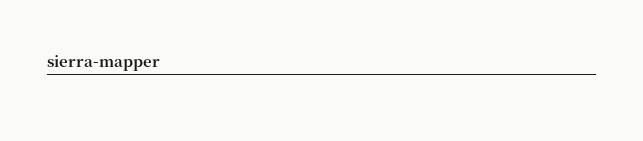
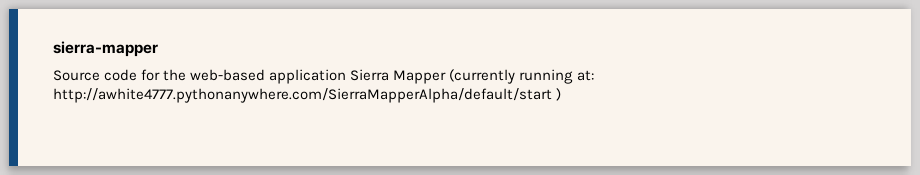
(160, 63) none -> [53,69,594,84] [53,88,562,103] // Source code for the web-based application Sierra Mapper (currently running at: http://awhite4777.pythonanywhere.com/SierraMapperAlpha/default/start )

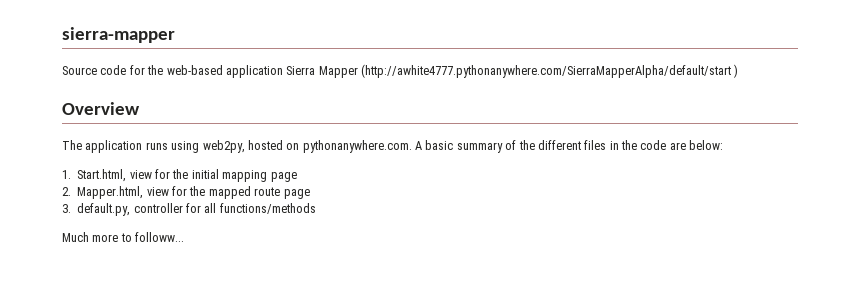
[449,69,594,84] [53,88,562,103] (currently running at: http://awhite4777.pythonanywhere.com/SierraMapperAlpha/default/start ) -> [361,64,739,78] [62,102,140,115] [62,140,724,153] [62,169,297,182] [62,186,310,199] [62,203,316,216] [62,232,185,242] (http://awhite4777.pythonanywhere.com/SierraMapperAlpha/default/start ) // Overview // The application runs using web2py, hosted on pythonanywhere.com. A basic summary of the different files in the code are below: // 1. Start.html, view for the initial mapping page // 2. Mapper.html, view for the mapped route page // 3. default.py, controller for all functions/methods // Much more to followw...

